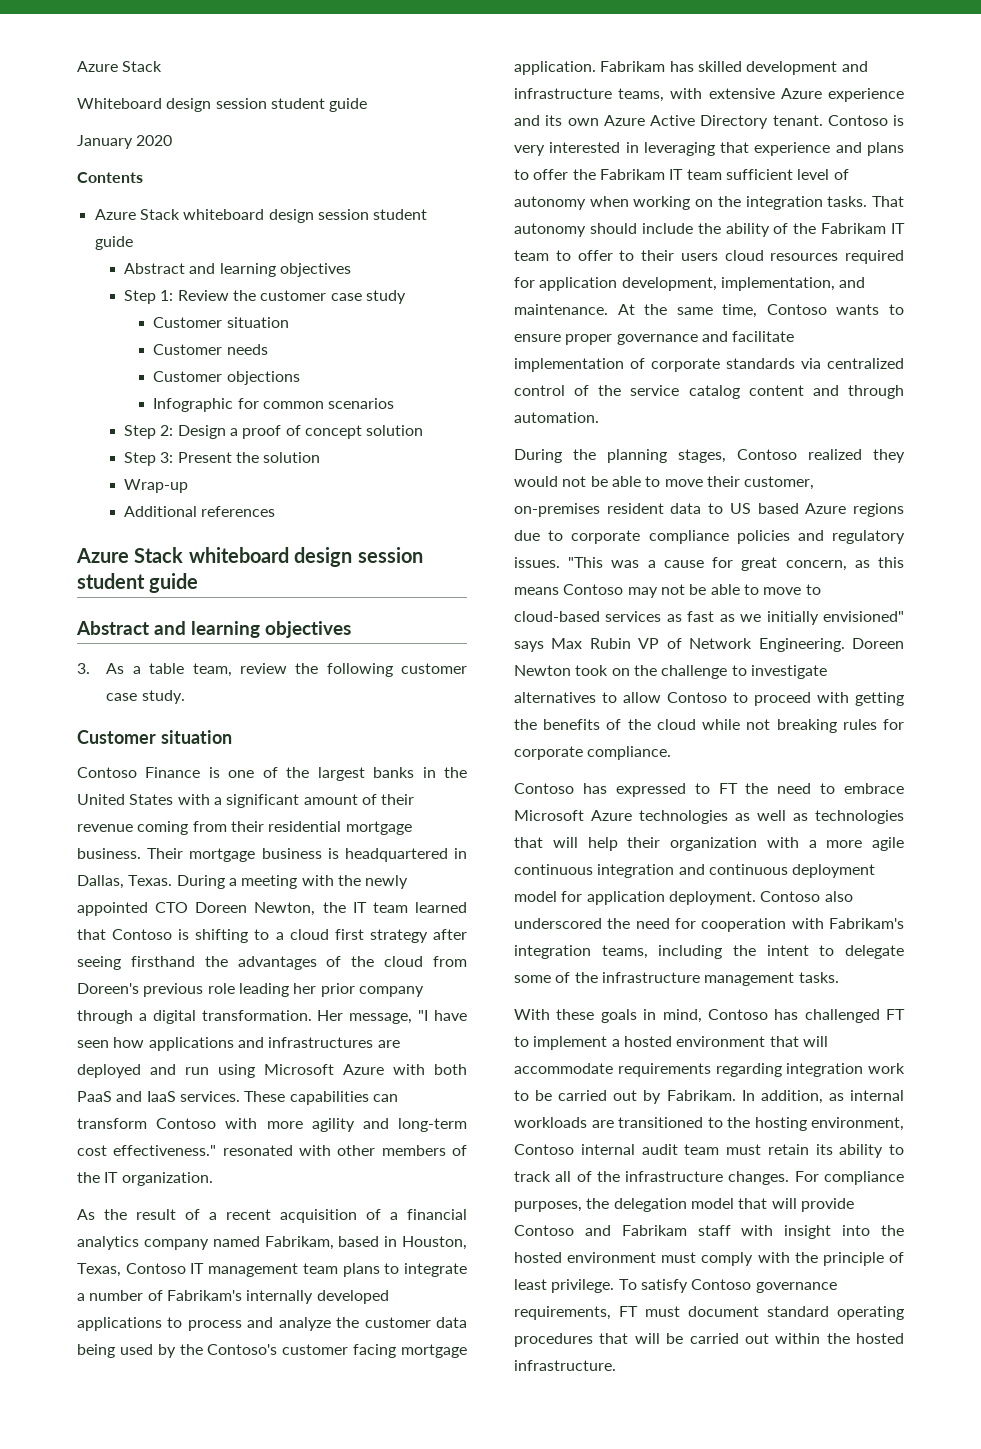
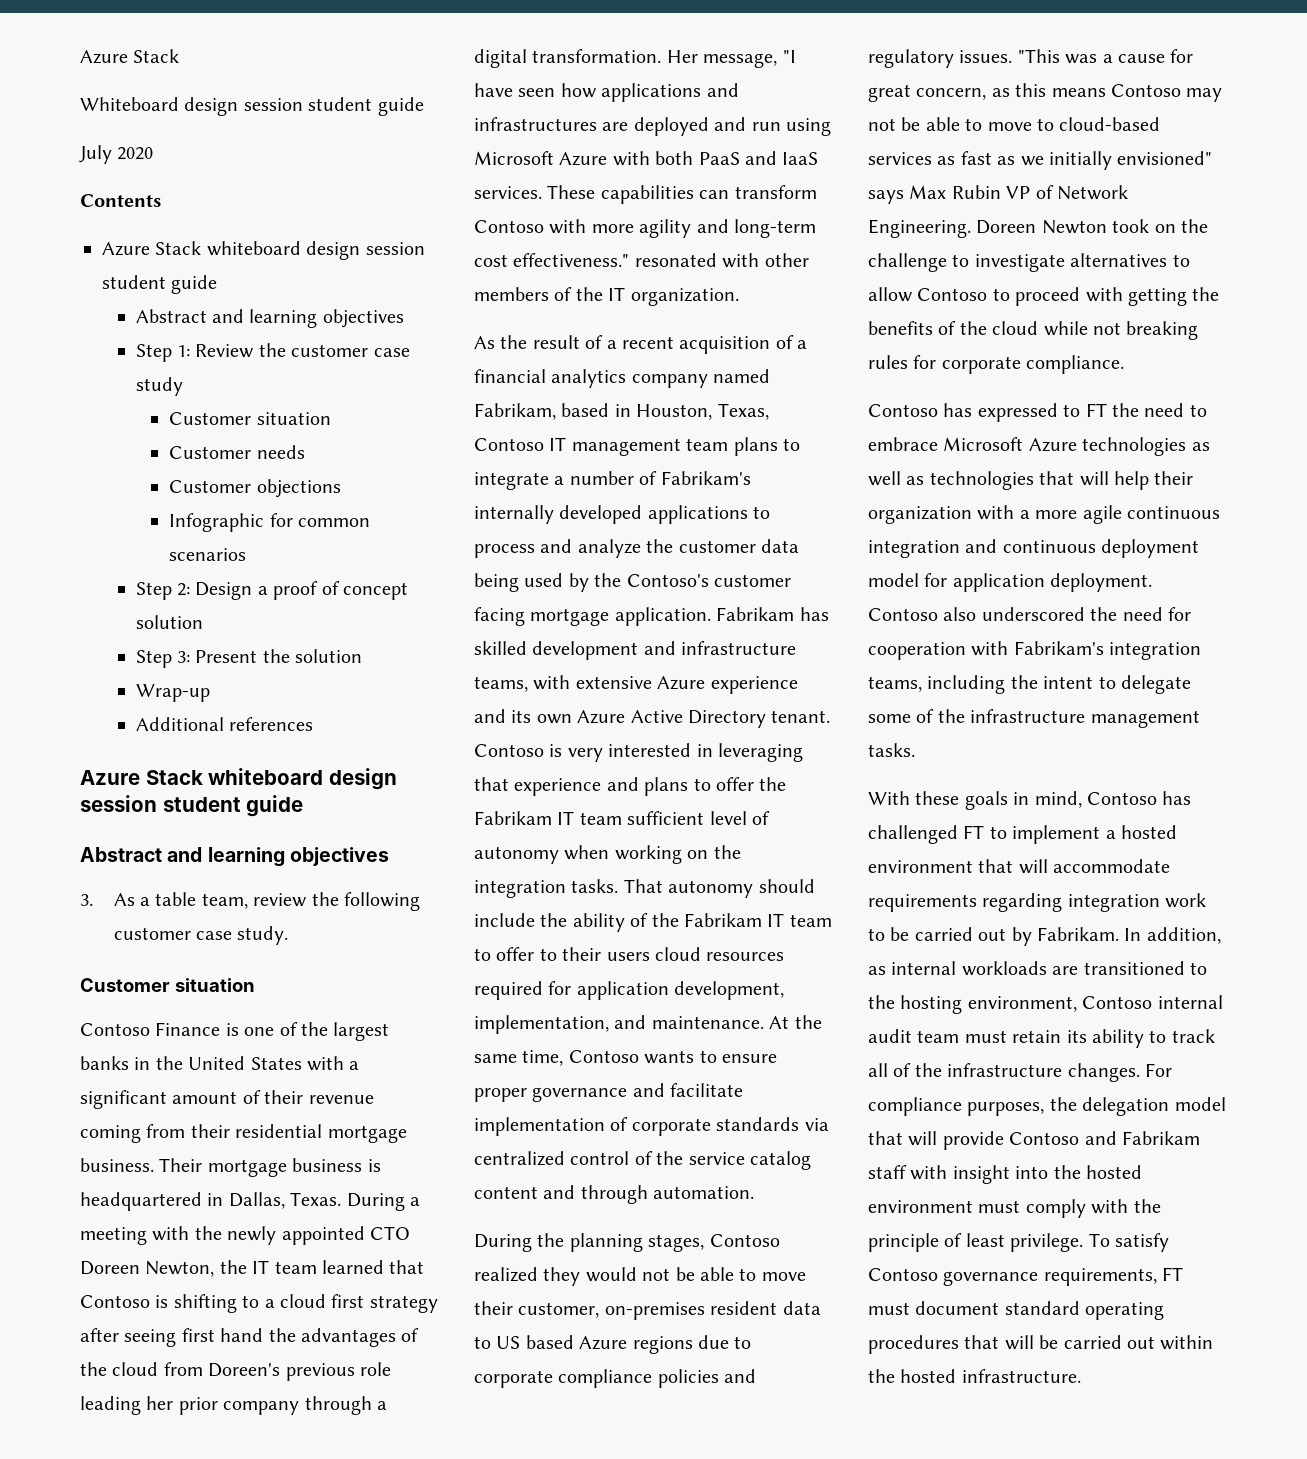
[77,135,133,149] January -> [79,145,112,164] July
[130,956,195,967] firsthand -> [181,1328,264,1342] first hand

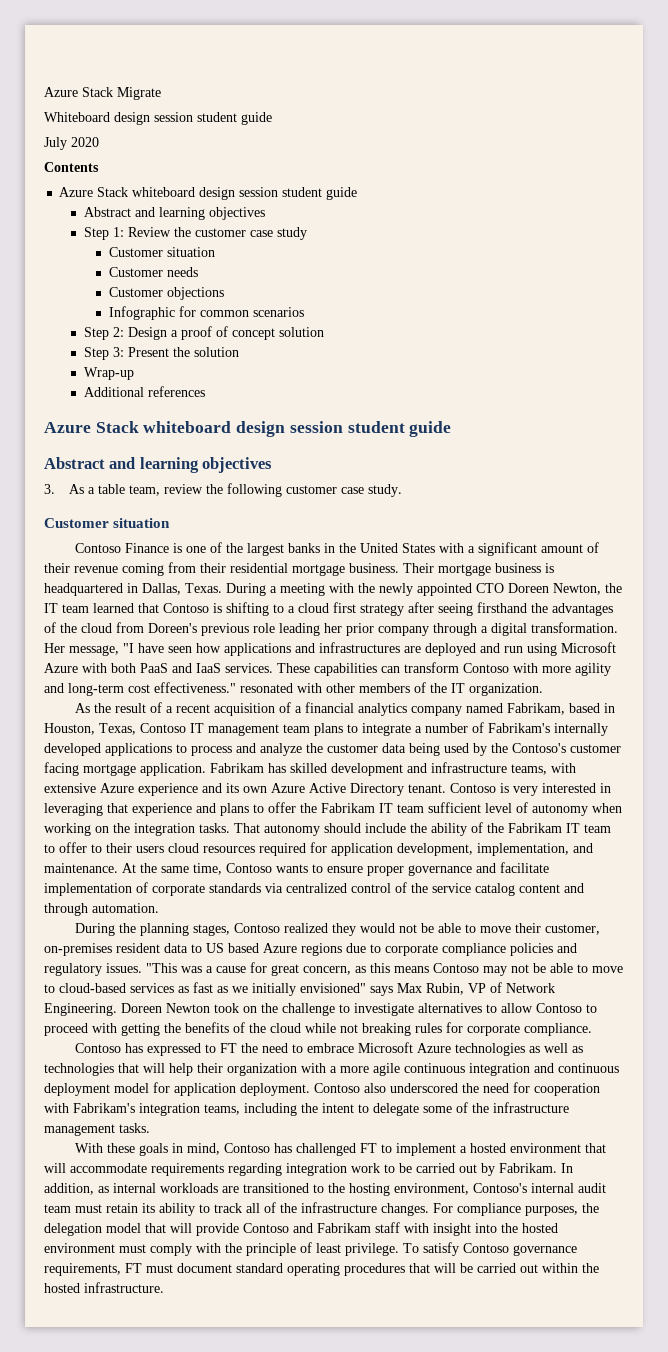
[80,49,180,64] Azure Stack -> [44,87,161,100] Azure Stack Migrate
[181,1328,264,1342] first hand -> [477,602,527,613] firsthand
[951,185,1001,199] Rubin -> [426,983,464,995] Rubin,
[1082,996,1153,1009] Contoso -> [473,1183,527,1193] Contoso's

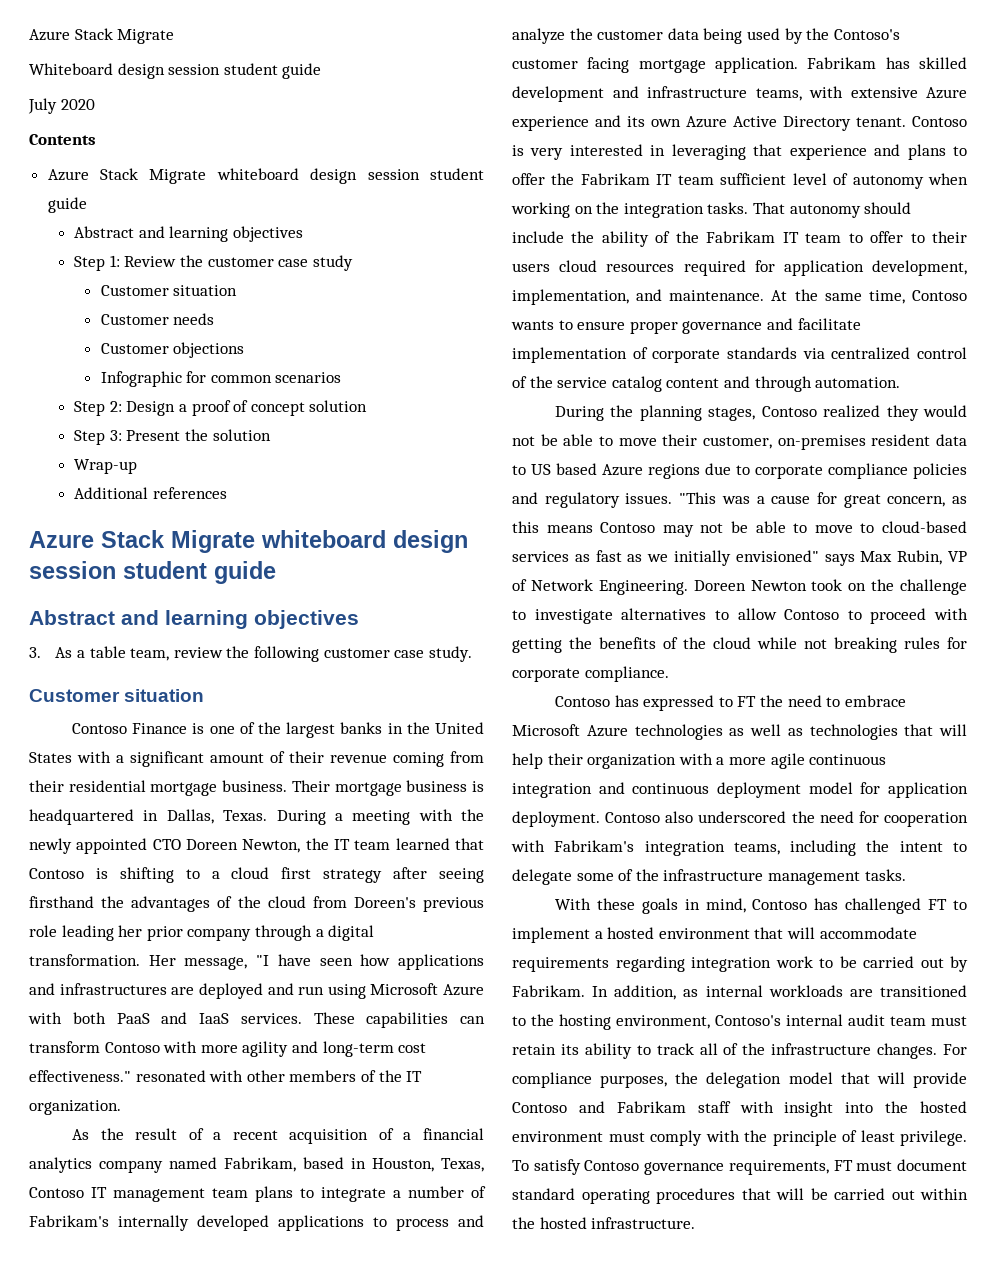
(129, 192) none -> [149,169,207,184] Migrate
(139, 427) none -> [171,530,255,553] Migrate

